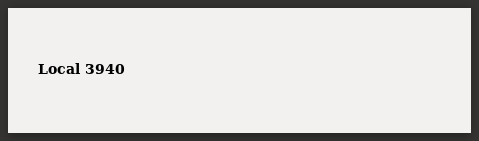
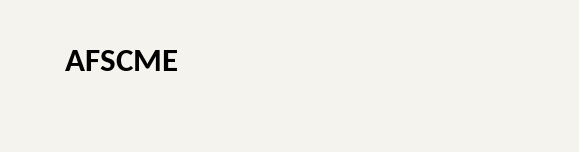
[38,63,125,74] Local 3940 -> [65,50,178,71] AFSCME

